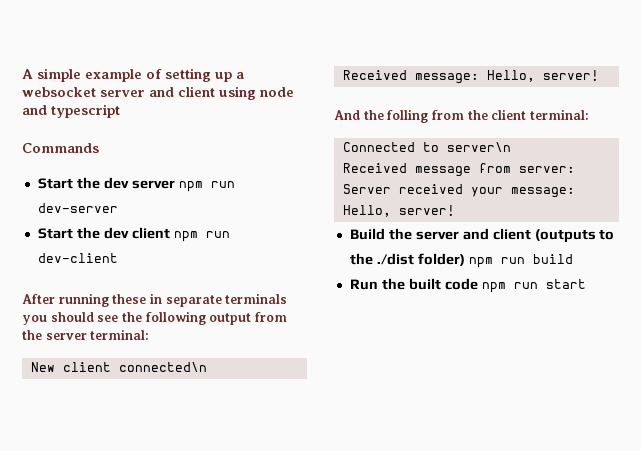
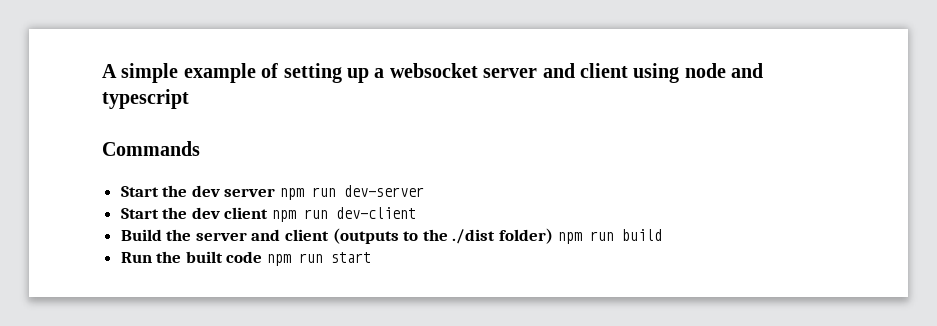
[22,293,288,307] [22,311,287,325] [22,329,150,340] [30,362,207,372] [342,70,599,84] [334,109,589,123] [342,142,511,152] [342,163,575,177] [342,184,575,198] [342,205,455,217] // After running these in separate terminals you should see the following output from the server terminal: // New client connected\n // Received message: Hello, server! // And the folling from the client terminal: // Connected to server\n // Received message from server: Server received your message: Hello, server! -> (417, 213) none

